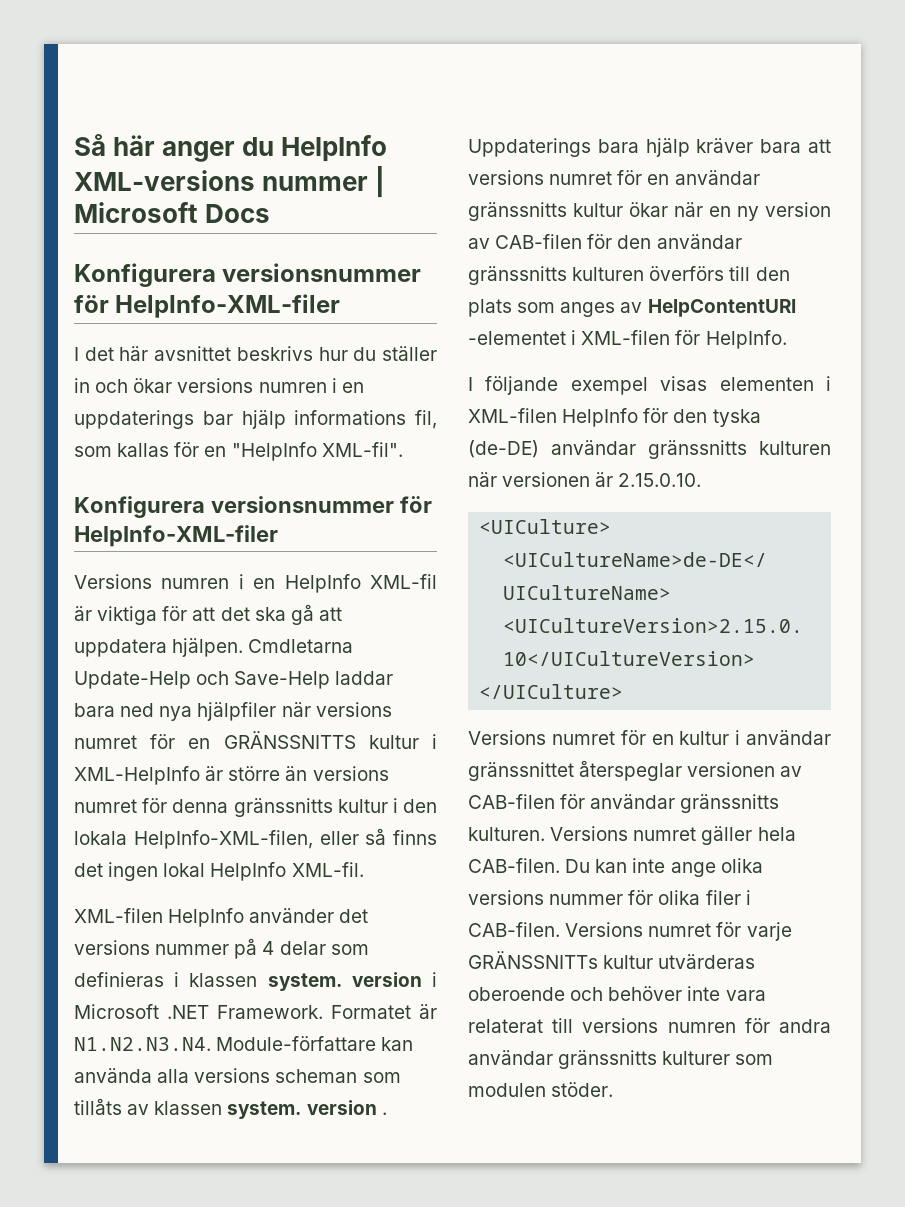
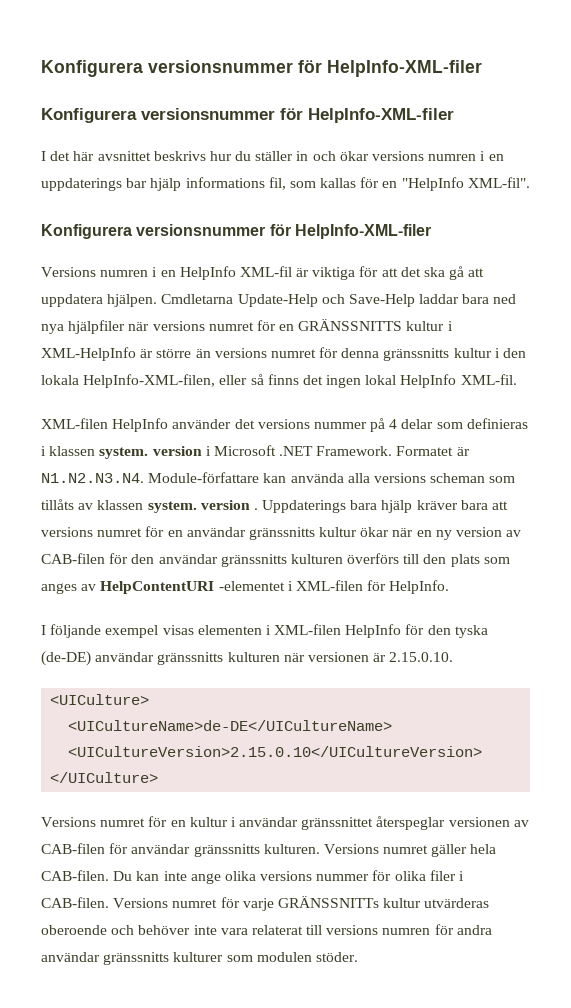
[74,134,388,162] [74,166,386,198] [74,202,271,223] Så här anger du HelpInfo XML-versions nummer | Microsoft Docs -> [41,60,482,77] Konfigurera versionsnummer för HelpInfo-XML-filer

